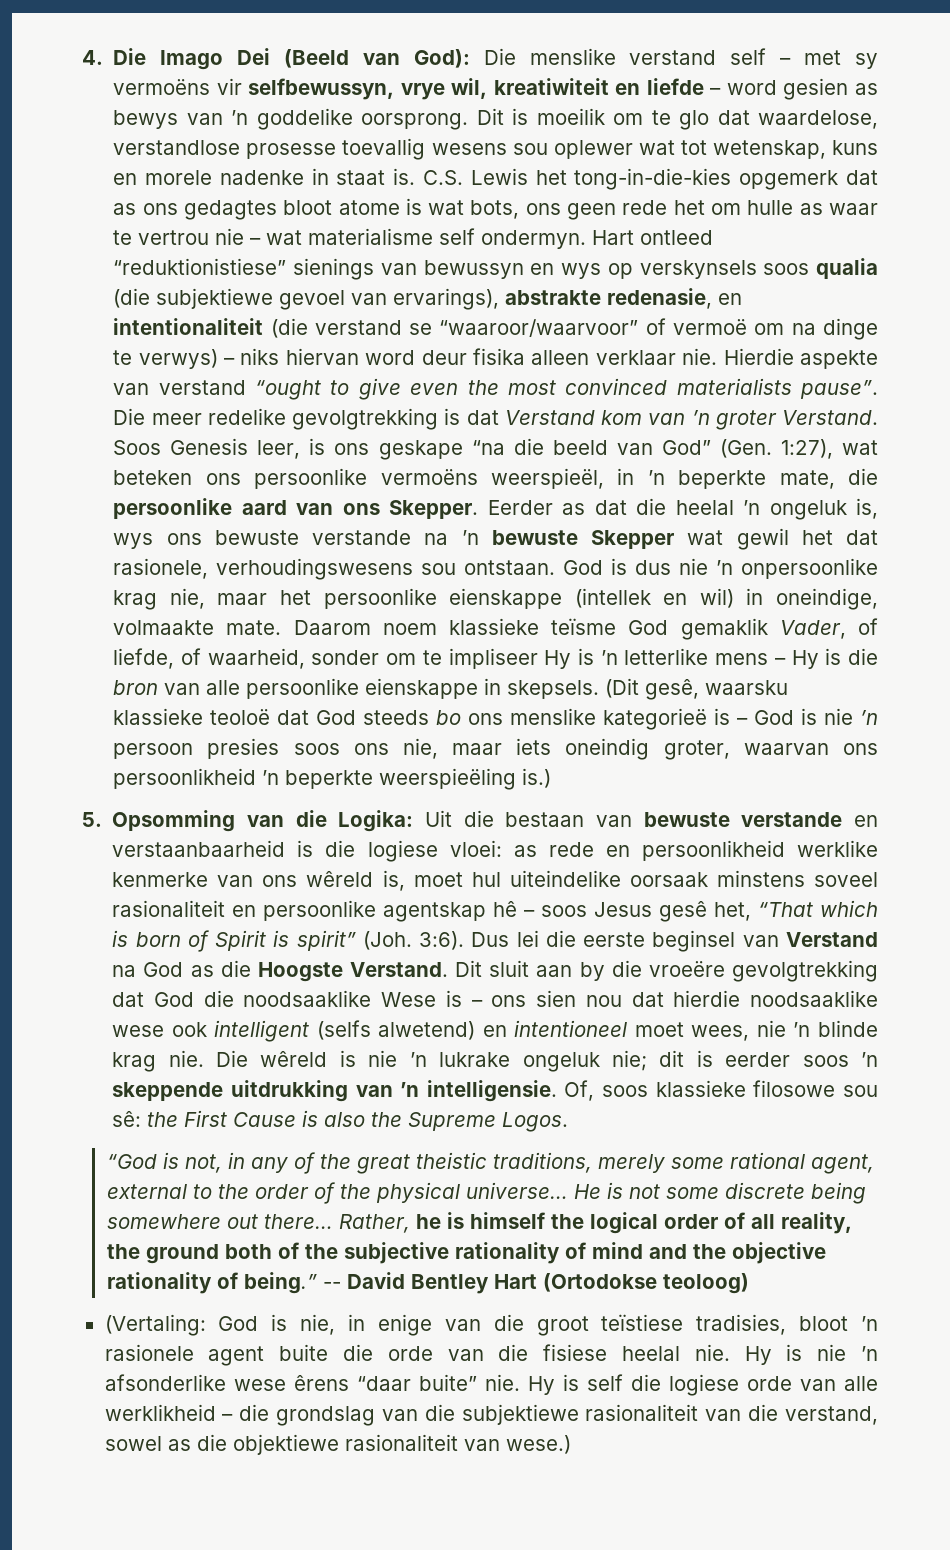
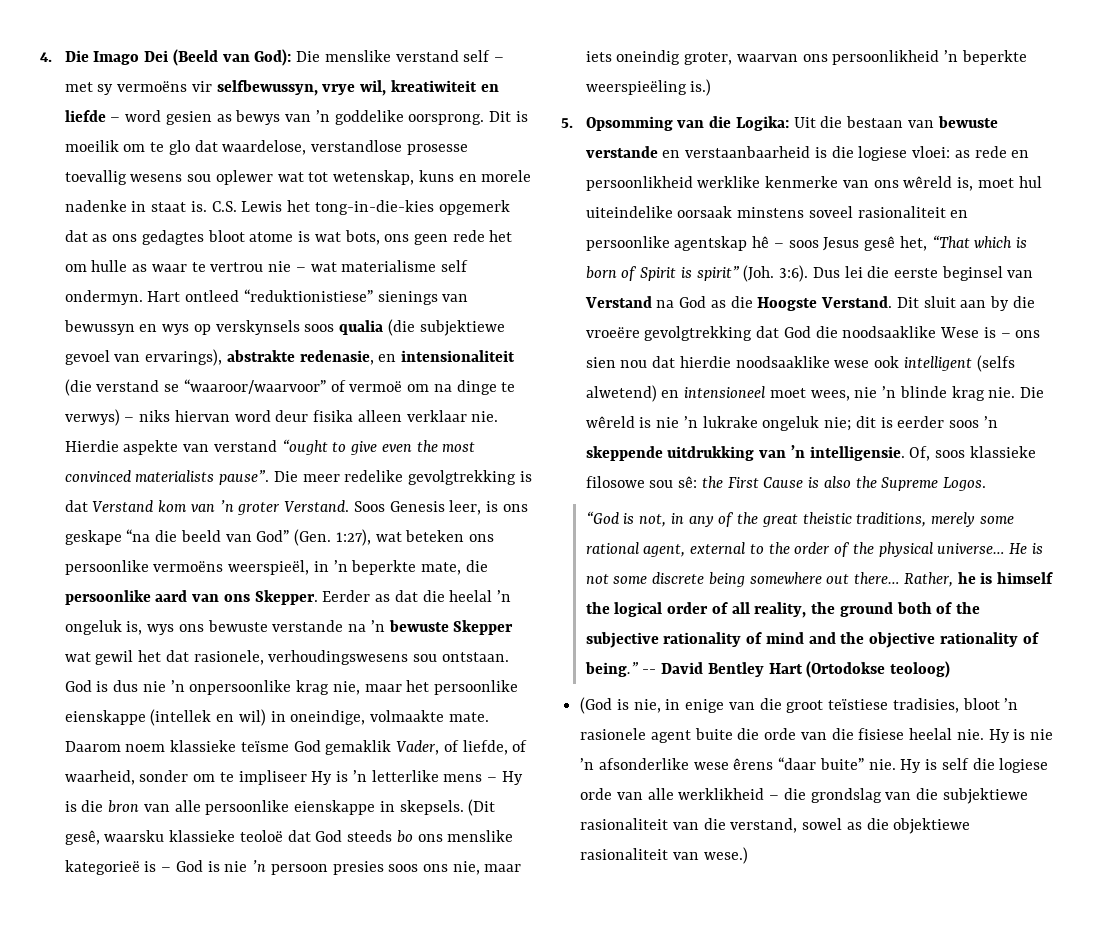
[113,318,264,335] intentionaliteit -> [401,350,516,362] intensionaliteit
[514,1020,628,1037] intentioneel -> [684,386,766,398] intensioneel
[104,1314,259,1336] (Vertaling: God -> [580,697,613,714] (God

